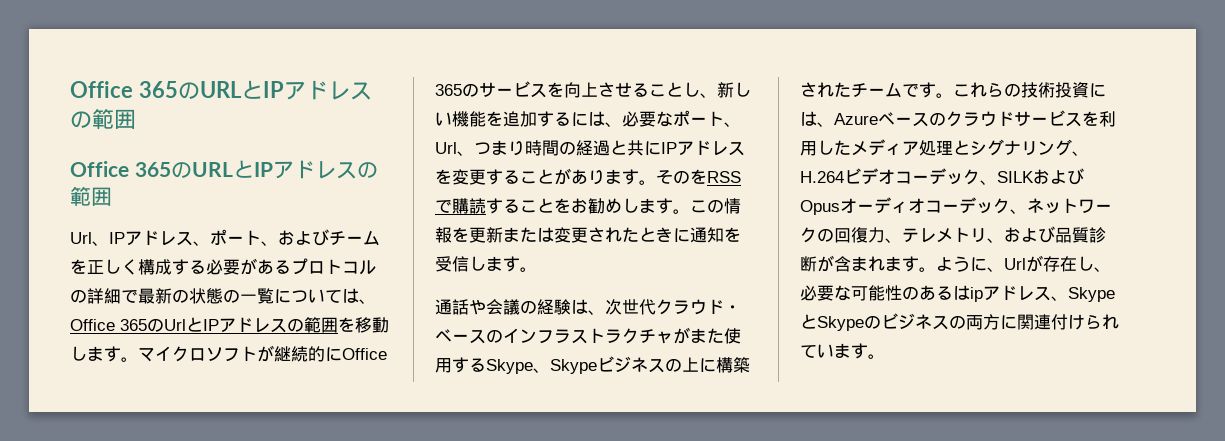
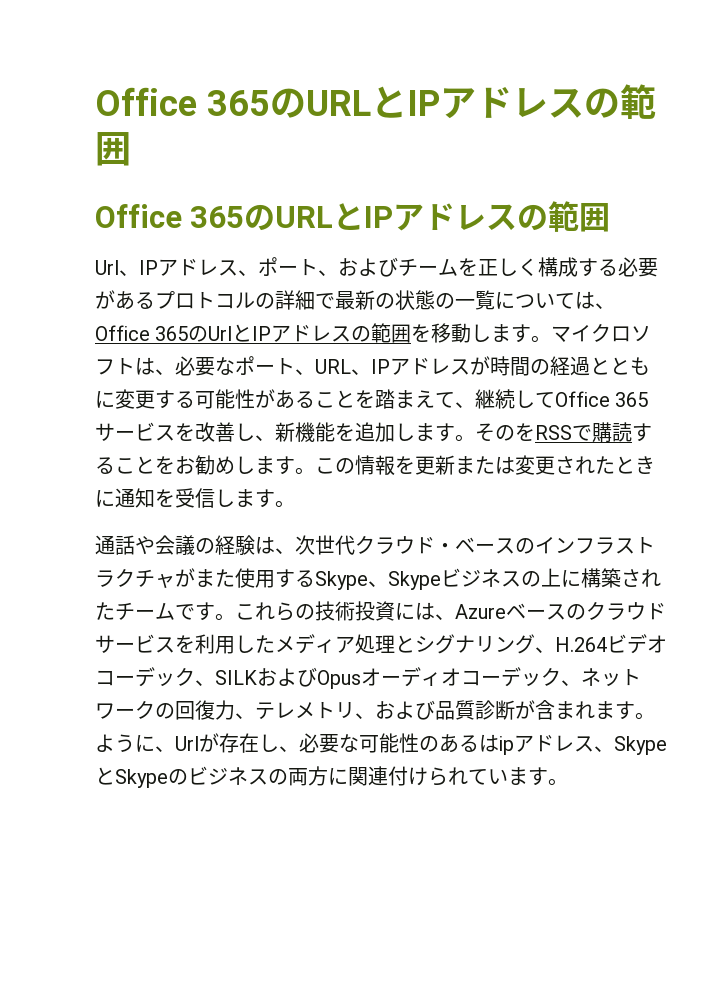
[257,345,387,362] [435,81,751,98] [435,111,588,127] が継続的にOffice 365のサービスを向上させることし、新しい機能を追加するに -> (135, 366) none
[435,140,745,156] [435,168,605,185] Url、つまり時間の経過と共にIPアドレスを変更することがあり -> [315,356,650,376] [95,389,649,409] [95,422,415,442] URL、IPアドレスが時間の経過とともに変更する可能性があることを踏まえて、継続してOffice 365サービスを改善し、新機能を追加し

